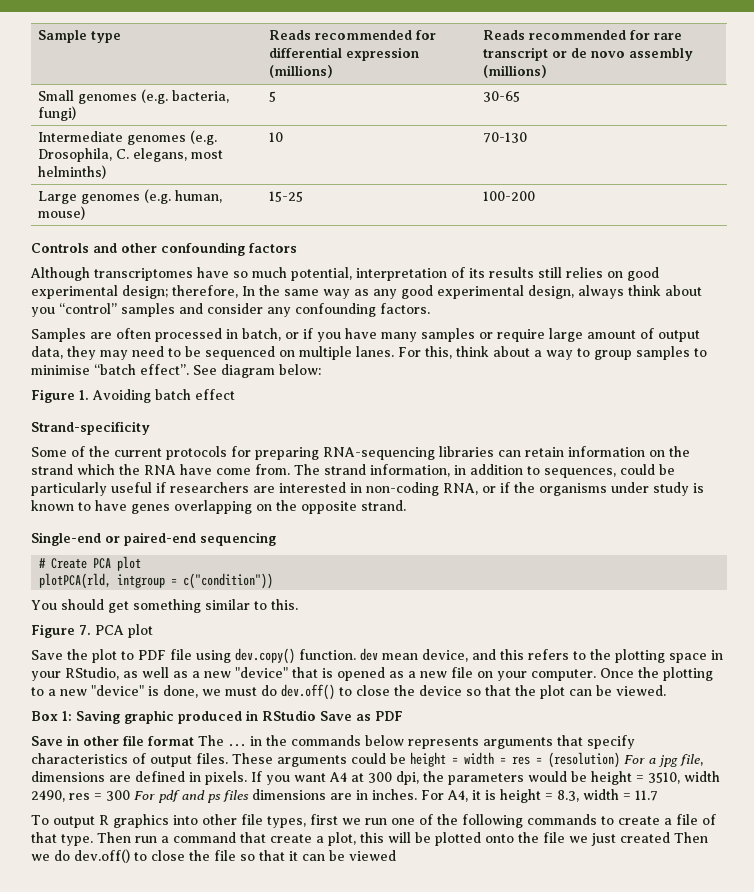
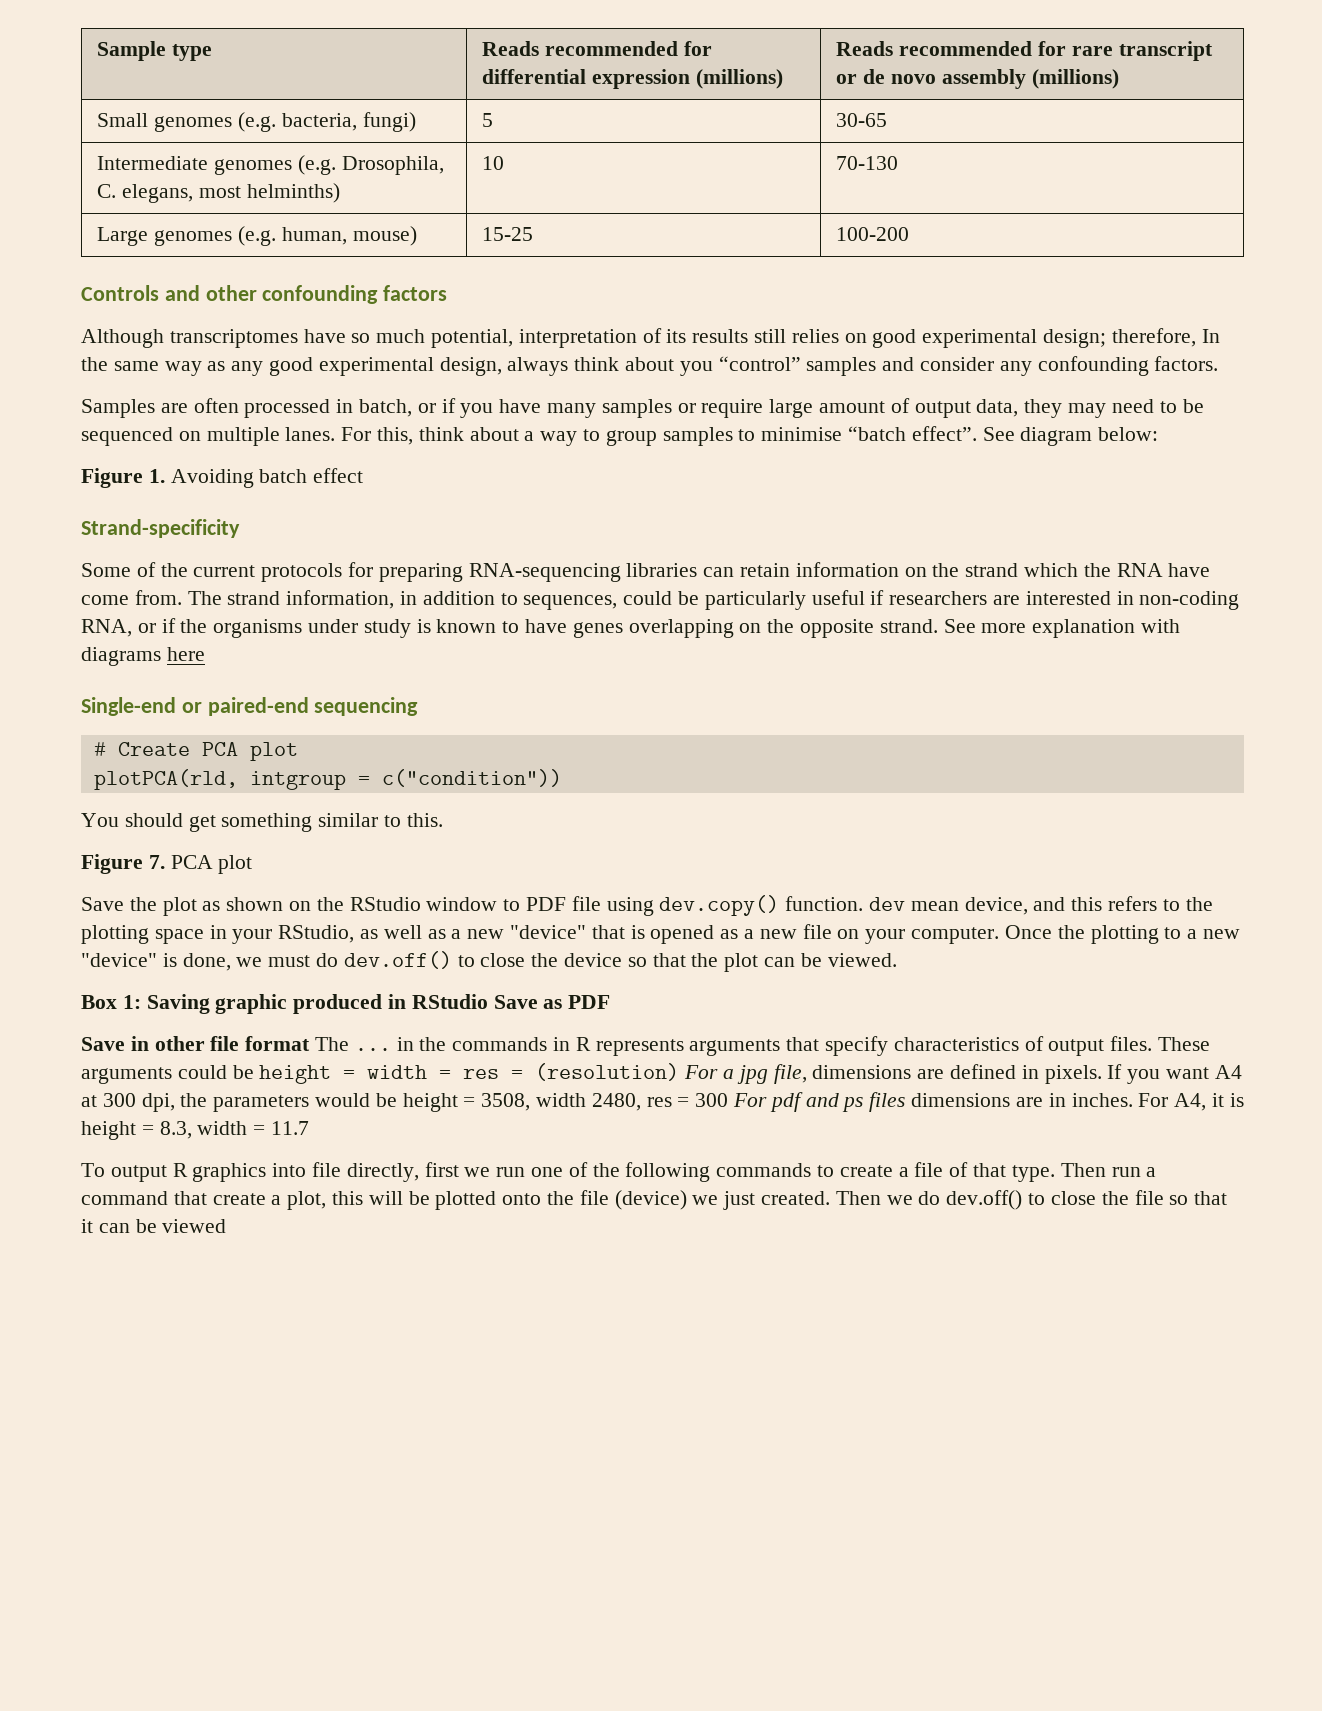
(406, 505) none -> [943,619,1181,638] [81,647,205,666] See more explanation with diagrams here
(117, 656) none -> [202,897,498,911] as shown on the RStudio window
[365,735,404,746] below -> [553,1037,591,1051] in R
[648,771,720,784] [31,790,65,802] 3510, width 2490, -> [481,1093,641,1111] 3508, width 2480,
[201,814,306,828] other file types, -> [312,1162,419,1182] file directly,
(565, 837) none -> [614,1190,687,1210] (device)
[620,832,670,843] created -> [761,1191,831,1205] created.

